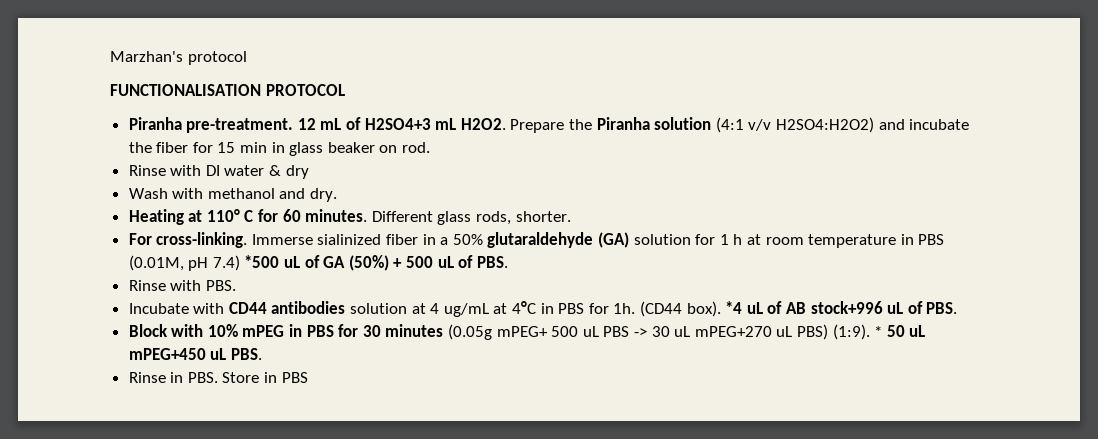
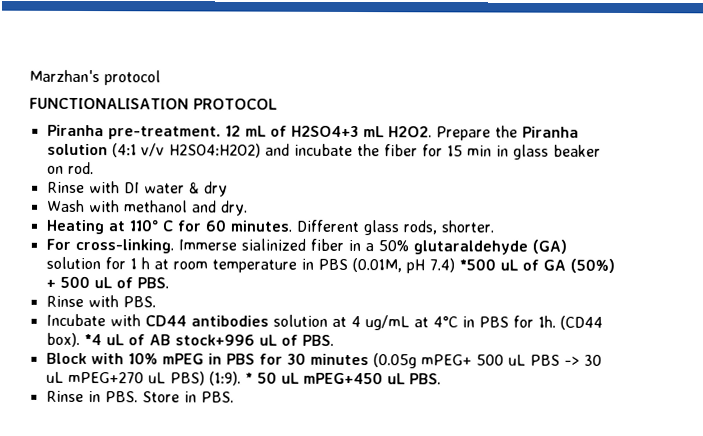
[281,372,308,383] PBS -> [200,391,234,403] PBS.

